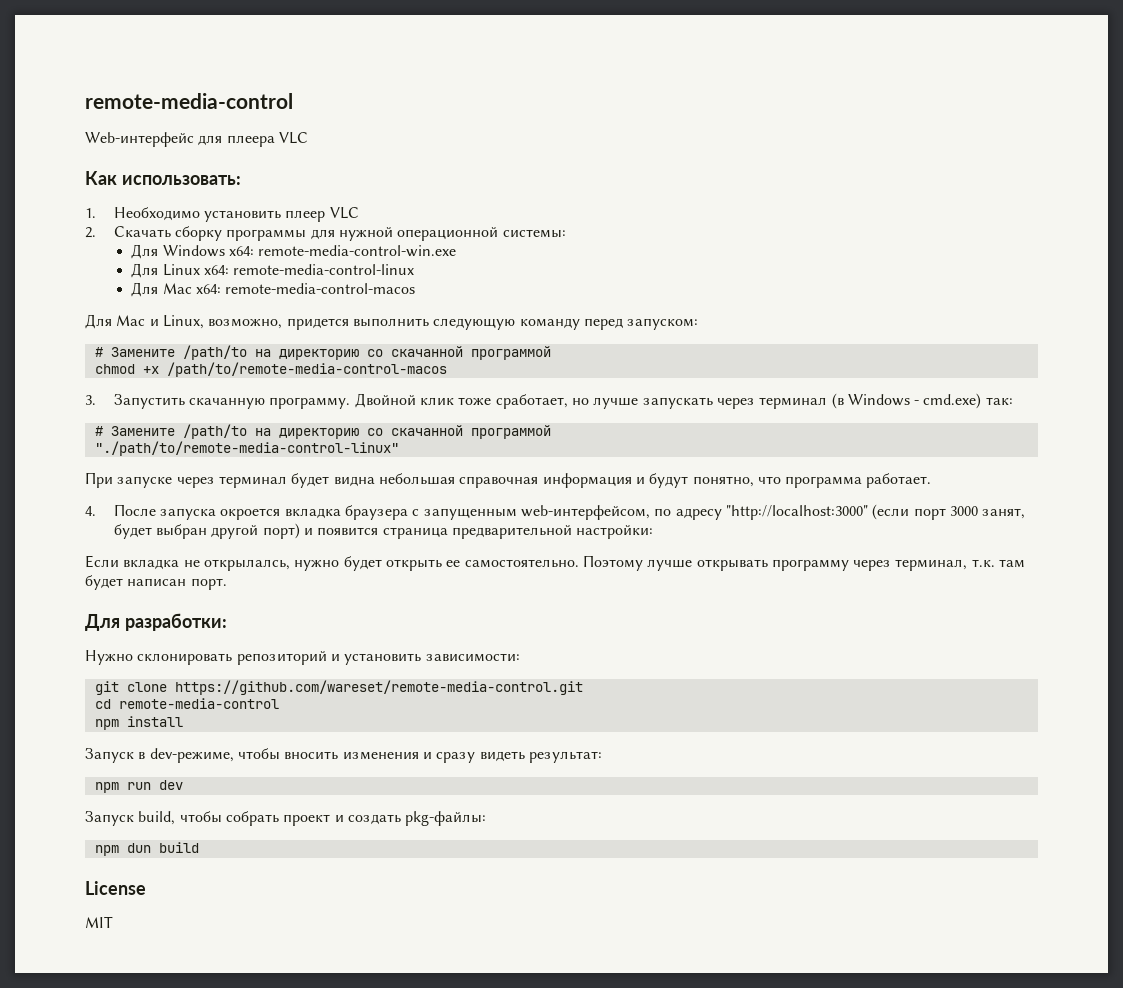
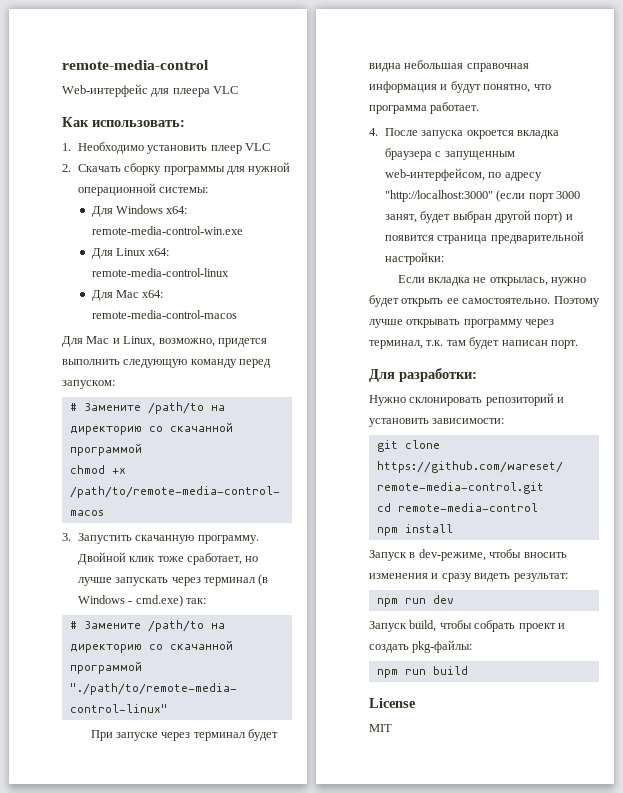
[203,559,290,571] открылалсь, -> [489,277,548,286] открылась,
[126,843,151,853] dun -> [404,669,426,675] run

